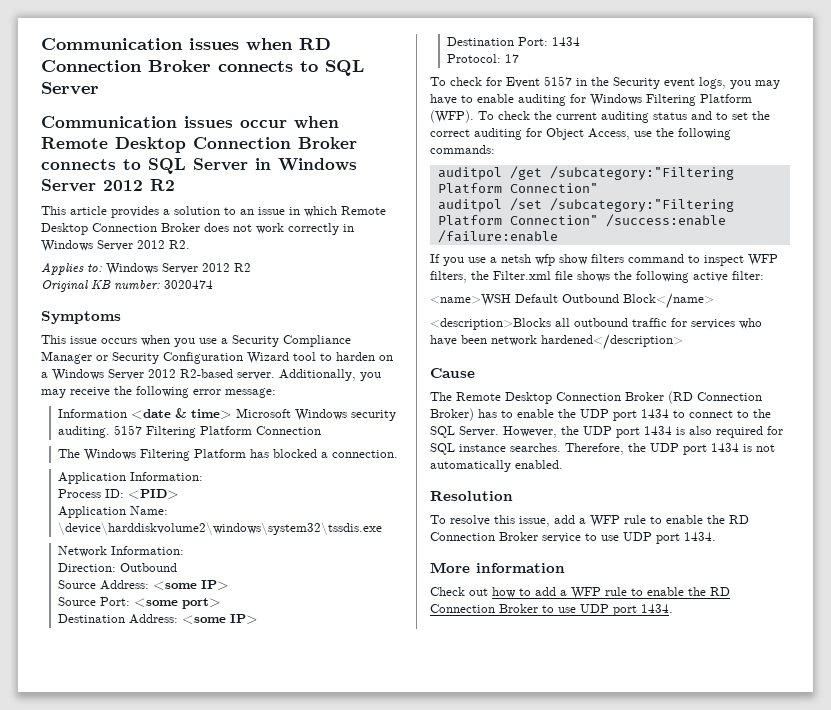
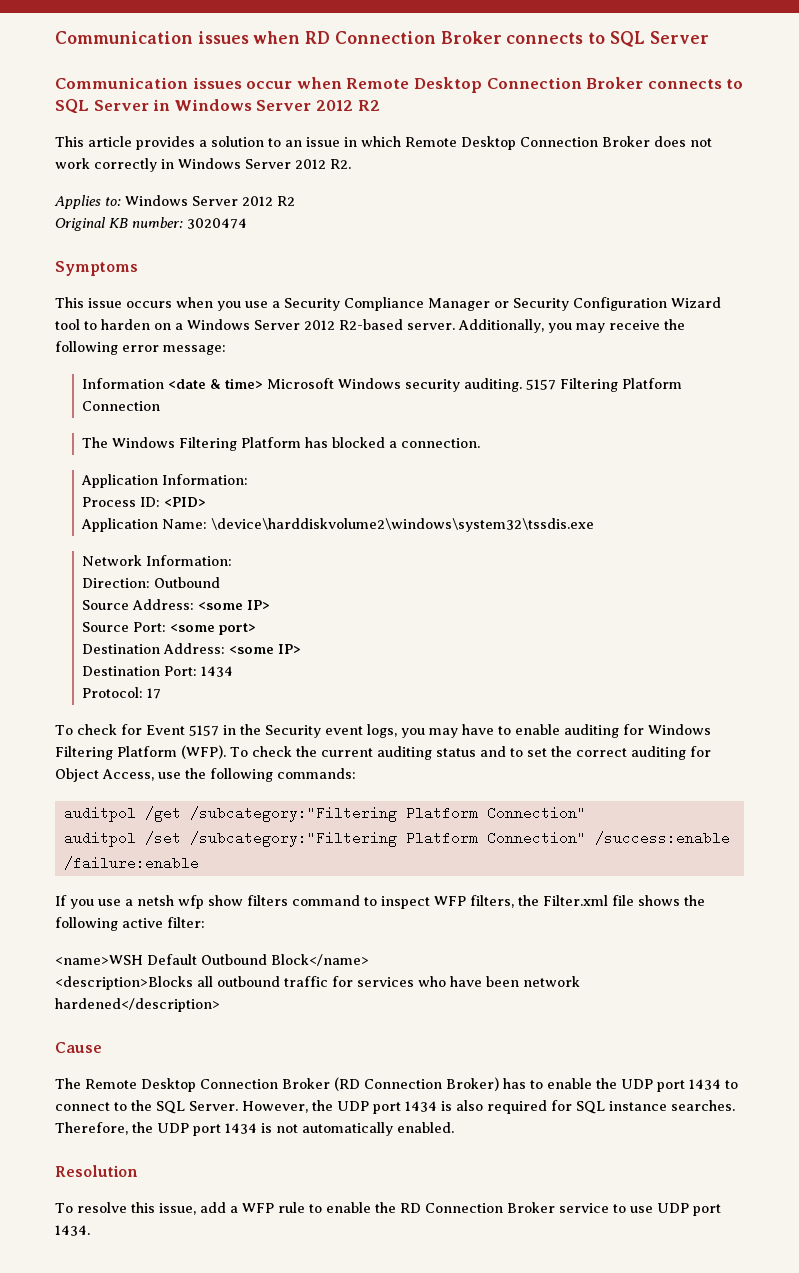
[430,562,565,573] [430,587,730,599] [430,604,673,616] // More information // Check out how to add a WFP rule to enable the RD Connection Broker to use UDP port 1434. -> (90, 1230) none

